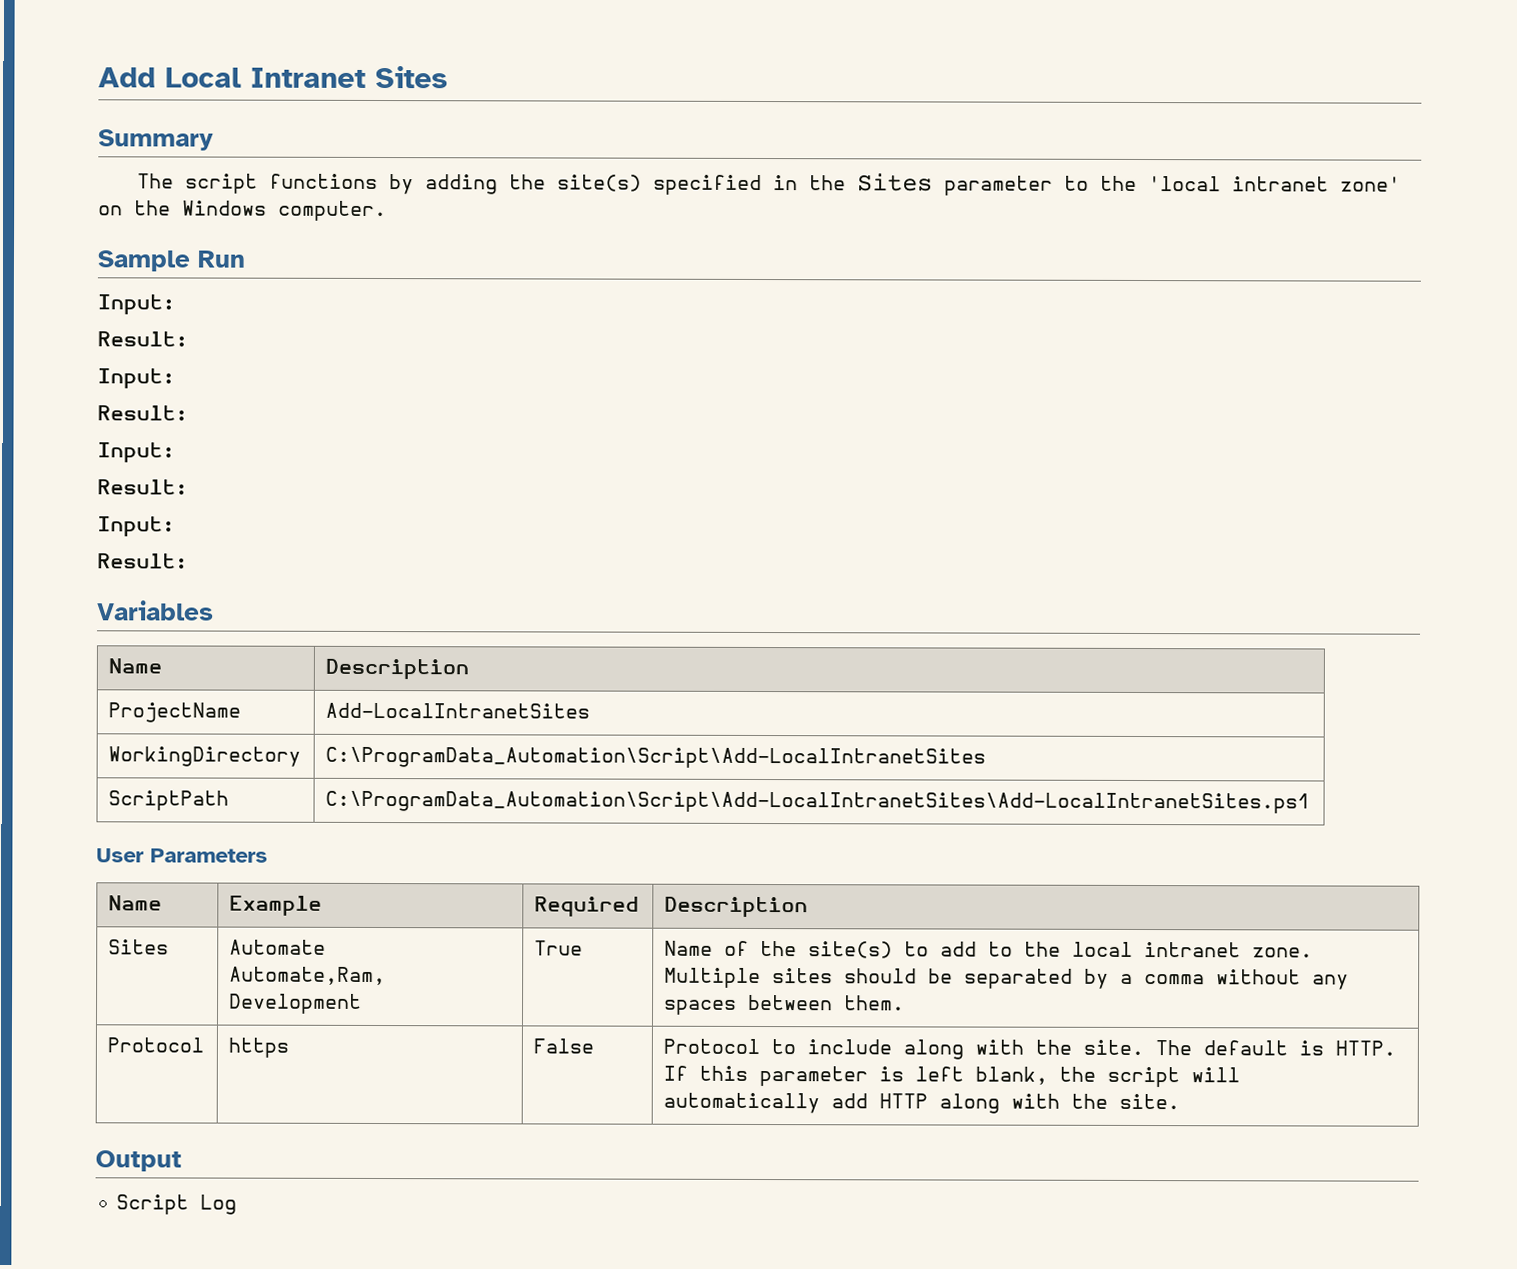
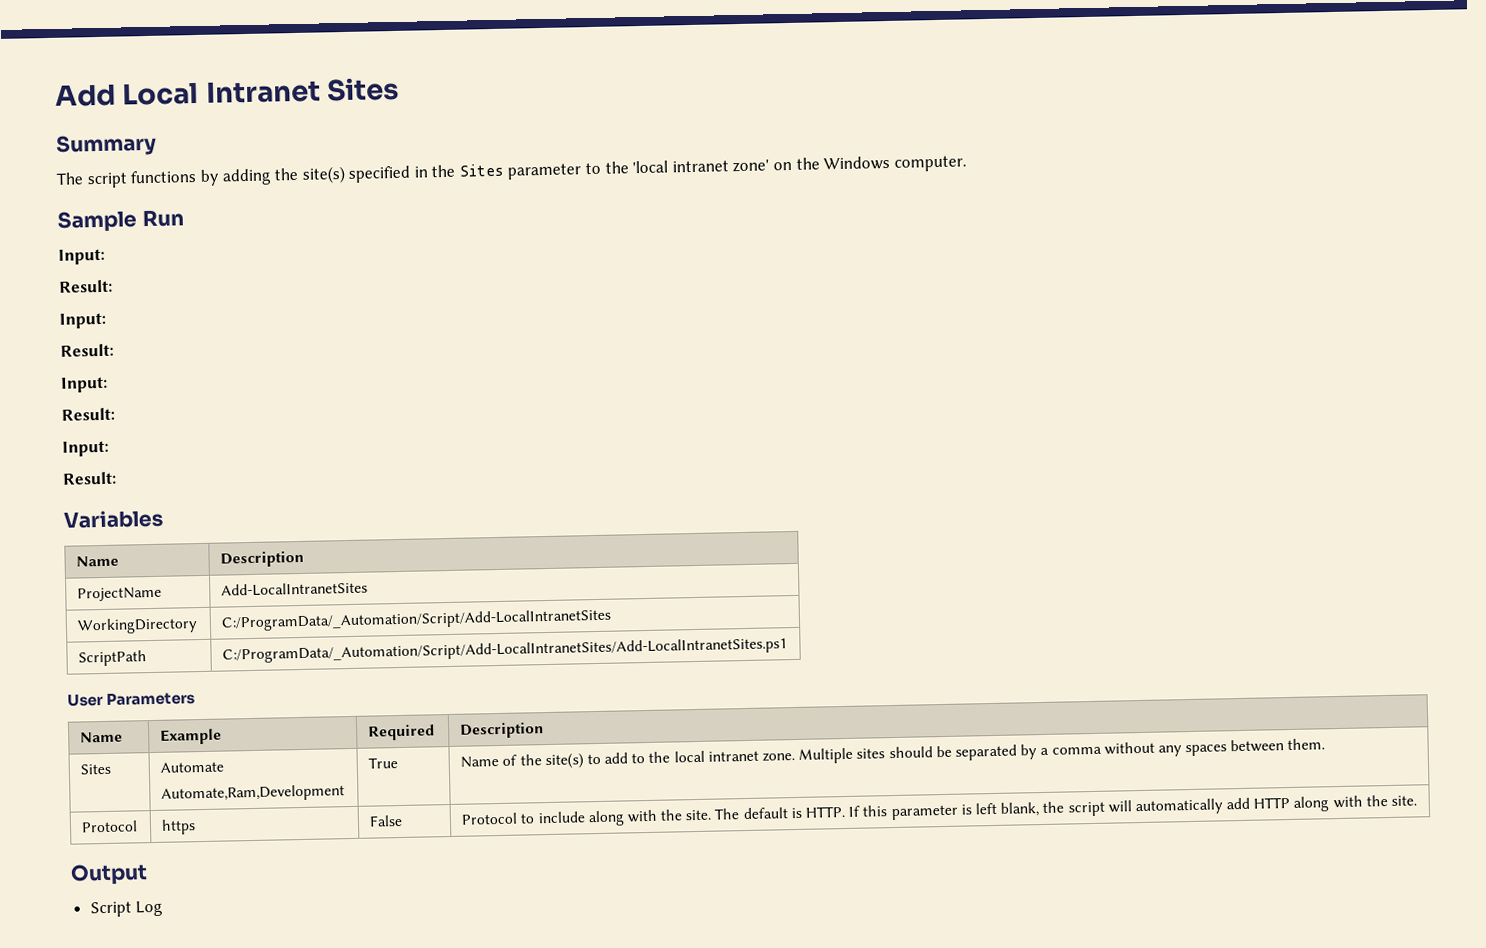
[325,746,987,769] C:\ProgramData_Automation\Script\Add-LocalIntranetSites -> [221,608,613,632] C:/ProgramData/_Automation/Script/Add-LocalIntranetSites
[325,790,1311,814] C:\ProgramData_Automation\Script\Add-LocalIntranetSites\Add-LocalIntranetSites.ps1 -> [222,637,788,664] C:/ProgramData/_Automation/Script/Add-LocalIntranetSites/Add-LocalIntranetSites.ps1

